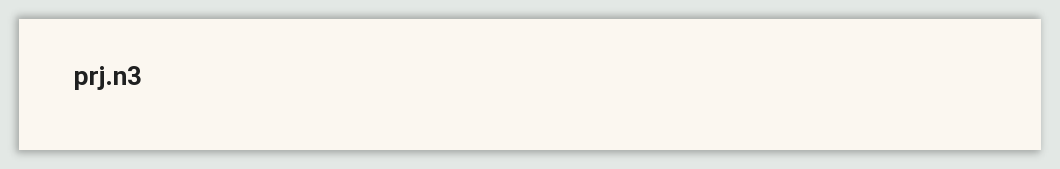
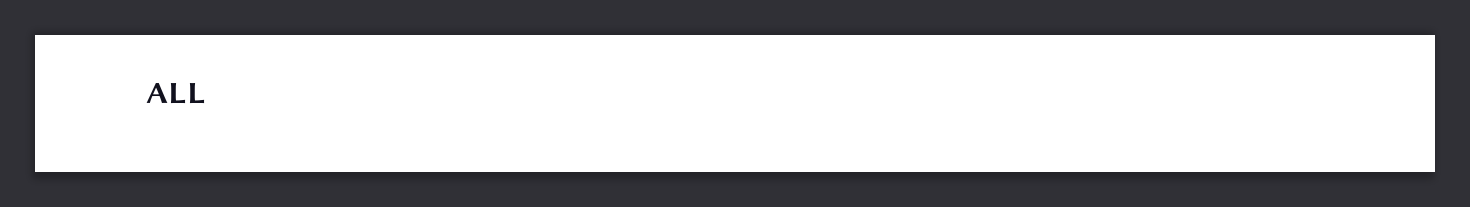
[74,66,142,90] prj.n3 -> [146,83,206,104] ALL

